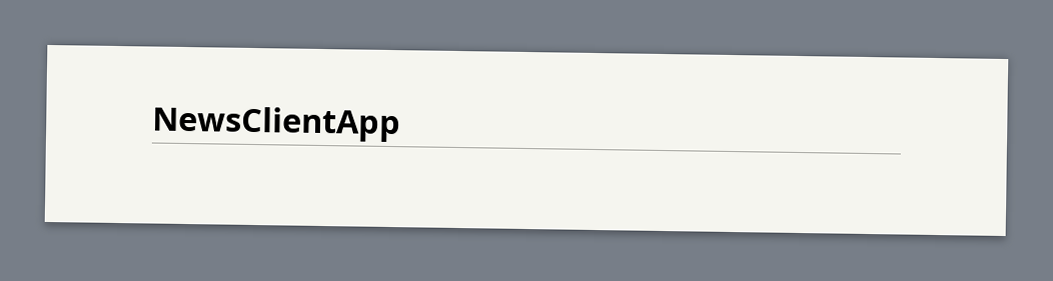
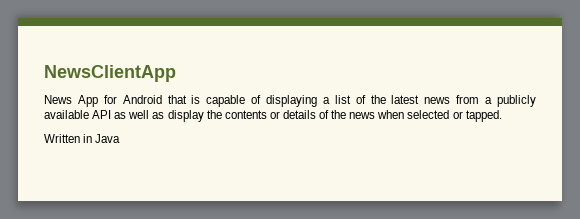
(401, 124) none -> [44,95,536,107] [44,110,502,122] [44,134,121,143] // News App for Android that is capable of displaying a list of the latest news from a publicly available API as well as display the contents or details of the news when selected or tapped. // Written in Java

